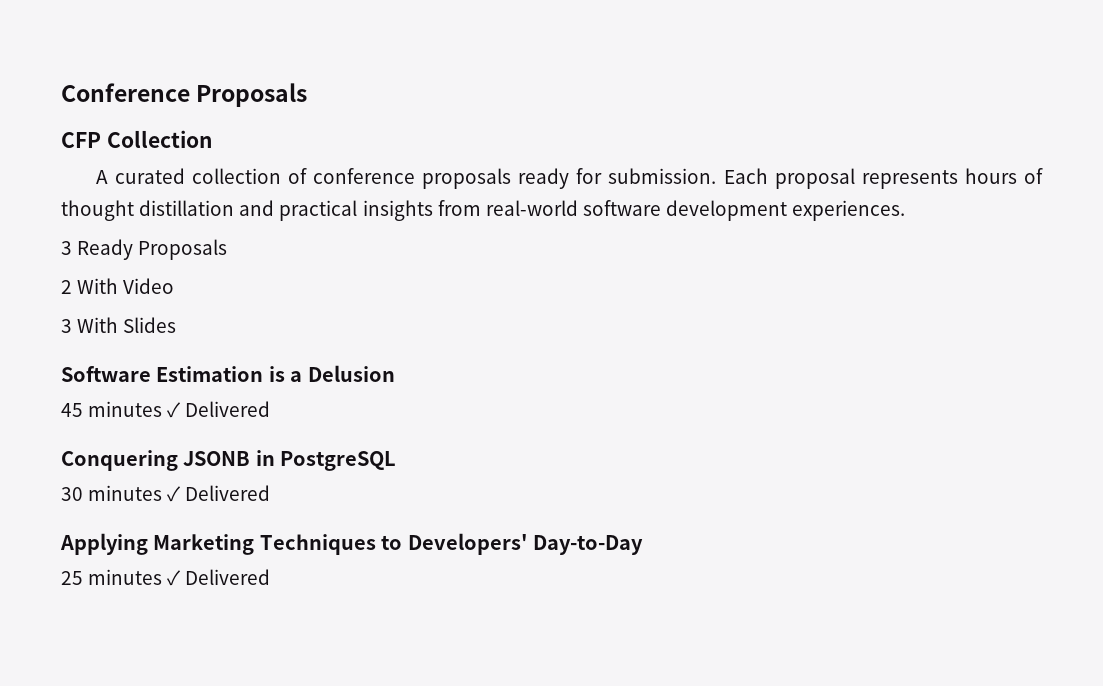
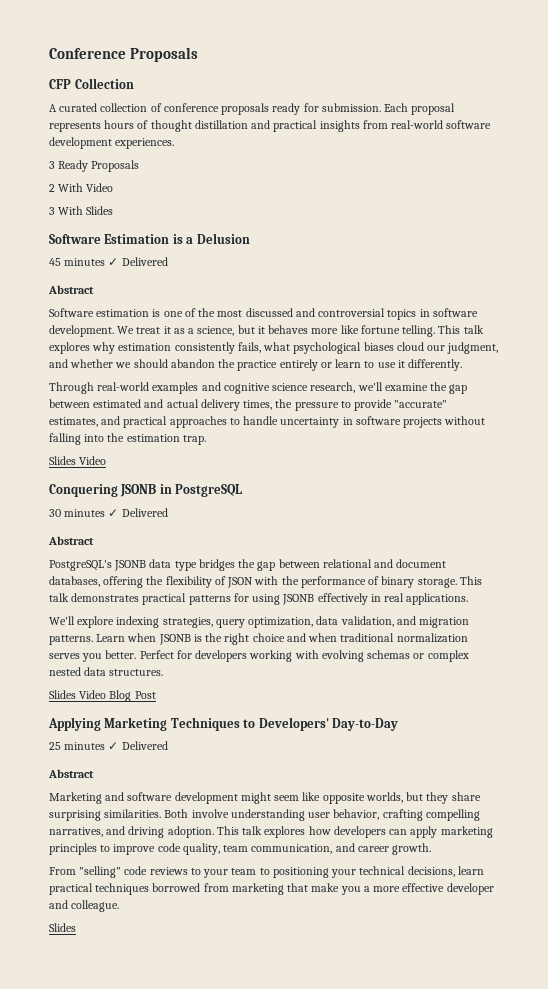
(271, 409) none -> [48,285,94,294] [49,308,478,320] [49,325,484,337] [49,342,499,354] [49,359,463,371] [49,382,468,394] [49,399,448,411] [49,416,486,428] [49,433,206,445] [49,456,107,465] // Abstract // Software estimation is one of the most discussed and controversial topics in software development. We treat it as a science, but it behaves more like fortune telling. This talk explores why estimation consistently fails, what psychological biases cloud our judgment, and whether we should abandon the practice entirely or learn to use it differently. // Through real-world examples and cognitive science research, we'll examine the gap between estimated and actual delivery times, the pressure to provide "accurate" estimates, and practical approaches to handle uncertainty in software projects without falling into the estimation trap. // Slides Video
(271, 493) none -> [48,536,94,545] [49,559,447,571] [49,576,482,588] [49,593,469,605] [49,616,470,628] [49,633,468,645] [49,650,469,662] [49,667,164,676] [49,690,156,702] // Abstract // PostgreSQL's JSONB data type bridges the gap between relational and document databases, offering the flexibility of JSON with the performance of binary storage. This talk demonstrates practical patterns for using JSONB effectively in real applications. // We'll explore indexing strategies, query optimization, data validation, and migration patterns. Learn when JSONB is the right choice and when traditional normalization serves you better. Perfect for developers working with evolving schemas or complex nested data structures. // Slides Video Blog Post
(271, 577) none -> [48,769,94,778] [49,792,481,804] [49,809,480,821] [49,826,493,838] [49,843,432,855] [49,866,484,878] [49,883,494,895] [49,900,120,912] [49,923,76,932] // Abstract // Marketing and software development might seem like opposite worlds, but they share surprising similarities. Both involve understanding user behavior, crafting compelling narratives, and driving adoption. This talk explores how developers can apply marketing principles to improve code quality, team communication, and career growth. // From "selling" code reviews to your team to positioning your technical decisions, learn practical techniques borrowed from marketing that make you a more effective developer and colleague. // Slides

